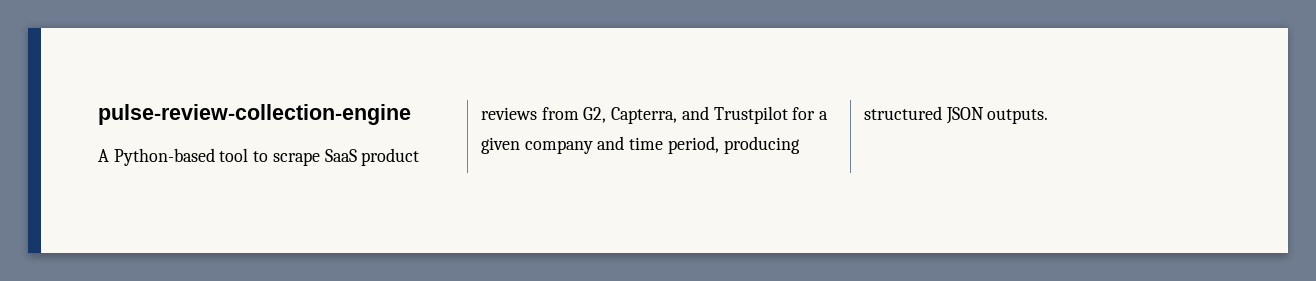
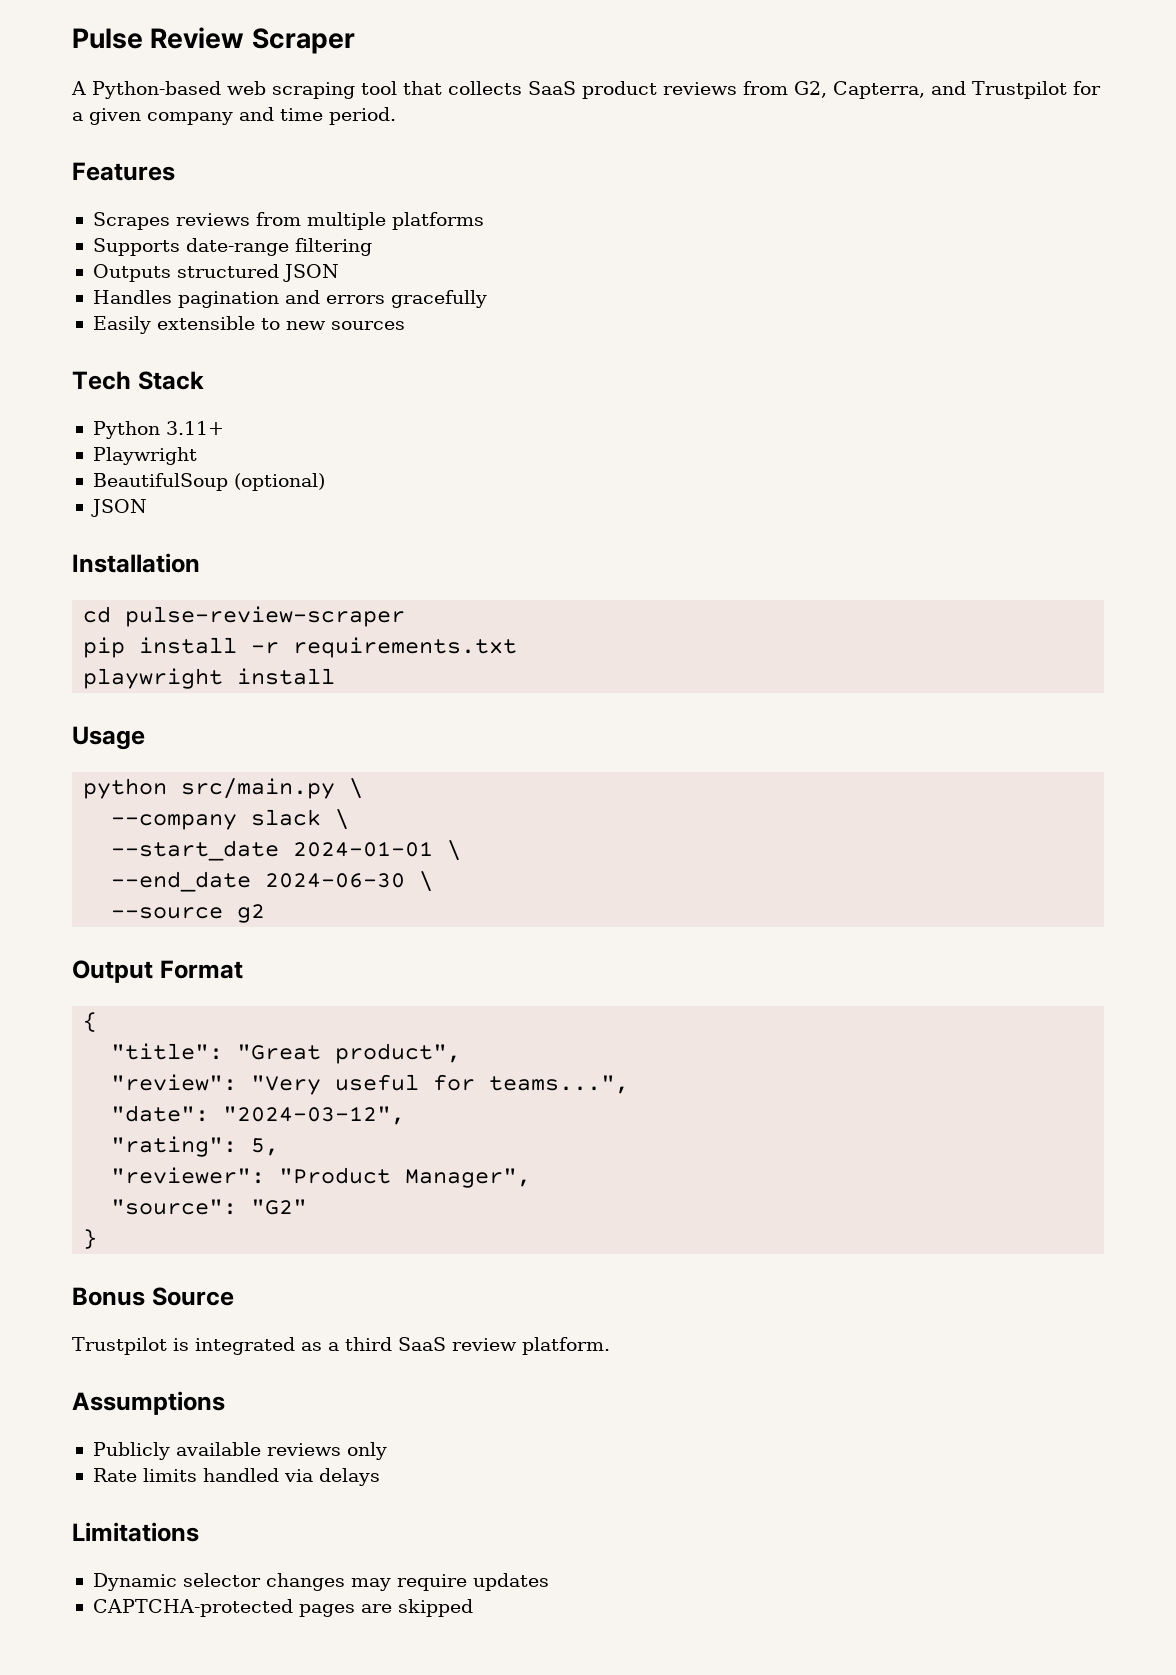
[98,104,411,125] pulse-review-collection-engine -> [72,27,355,54] Pulse Review Scraper
[219,148,320,166] tool to scrape -> [227,81,522,99] web scraping tool that collects
[667,136,800,154] [864,106,1049,124] period, producing structured JSON outputs. -> [329,107,396,125] [72,162,175,181] [92,212,484,230] [92,238,372,256] [92,264,339,282] [92,290,487,308] [92,316,405,334] [72,371,204,390] [92,421,224,439] [92,447,197,465] [92,473,325,491] [90,499,147,517] [72,553,200,573] [83,606,406,627] [83,637,518,658] [83,668,336,689] [72,726,145,750] [83,778,364,799] [111,809,350,830] [111,840,462,861] [111,871,434,892] [111,904,266,923] [72,960,243,983] [83,1012,98,1032] [111,1043,462,1064] [111,1074,630,1095] [111,1105,406,1125] [111,1136,280,1157] [111,1167,532,1188] [111,1199,308,1215] [83,1229,98,1249] [72,1287,234,1306] [72,1337,610,1355] [72,1391,225,1415] [92,1442,387,1460] [92,1468,380,1486] [72,1522,199,1542] [92,1573,549,1591] [92,1599,473,1617] period. // Features // Scrapes reviews from multiple platforms // Supports date-range filtering // Outputs structured JSON // Handles pagination and errors gracefully // Easily extensible to new sources // Tech Stack // Python 3.11+ // Playwright // BeautifulSoup (optional) // JSON // Installation // cd pulse-review-scraper // pip install -r requirements.txt // playwright install // Usage // python src/main.py \ // --company slack \ // --start_date 2024-01-01 \ // --end_date 2024-06-30 \ // --source g2 // Output Format // { // "title": "Great product", // "review": "Very useful for teams...", // "date": "2024-03-12", // "rating": 5, // "reviewer": "Product Manager", // "source": "G2" // } // Bonus Source // Trustpilot is integrated as a third SaaS review platform. // Assumptions // Publicly available reviews only // Rate limits handled via delays // Limitations // Dynamic selector changes may require updates // CAPTCHA-protected pages are skipped

